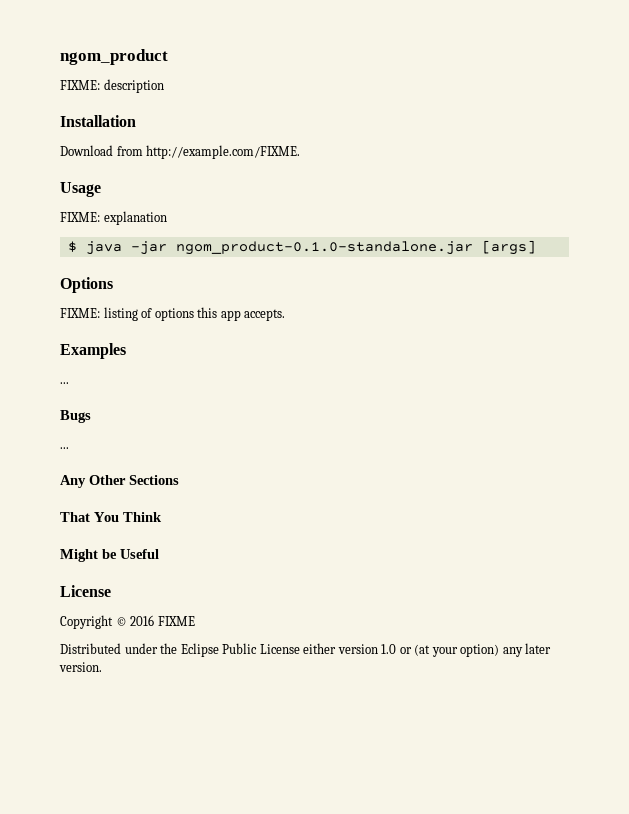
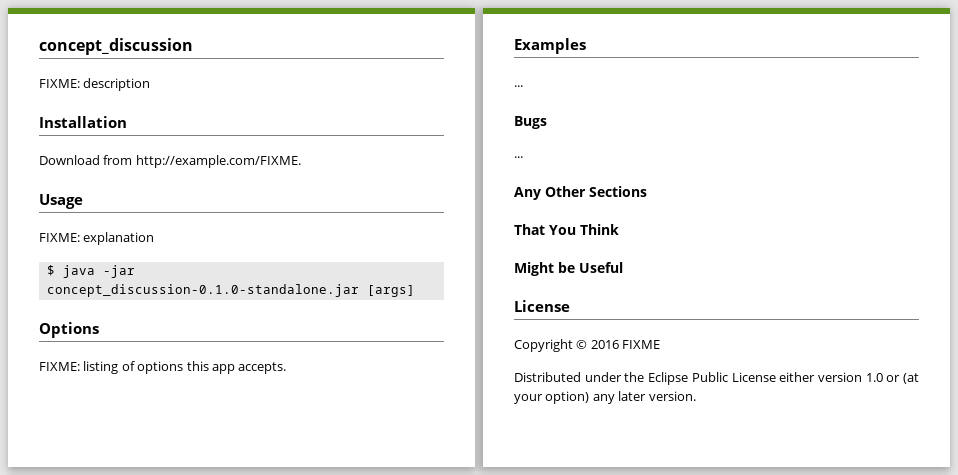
[60,49,168,65] ngom_product -> [39,38,193,55] concept_discussion
[175,241,473,255] ngom_product-0.1.0-standalone.jar -> [46,284,359,297] concept_discussion-0.1.0-standalone.jar

